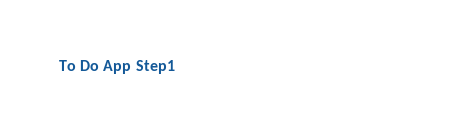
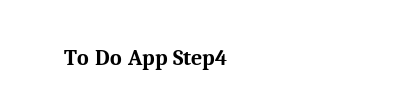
[135,60,175,74] Step1 -> [173,50,228,70] Step4

